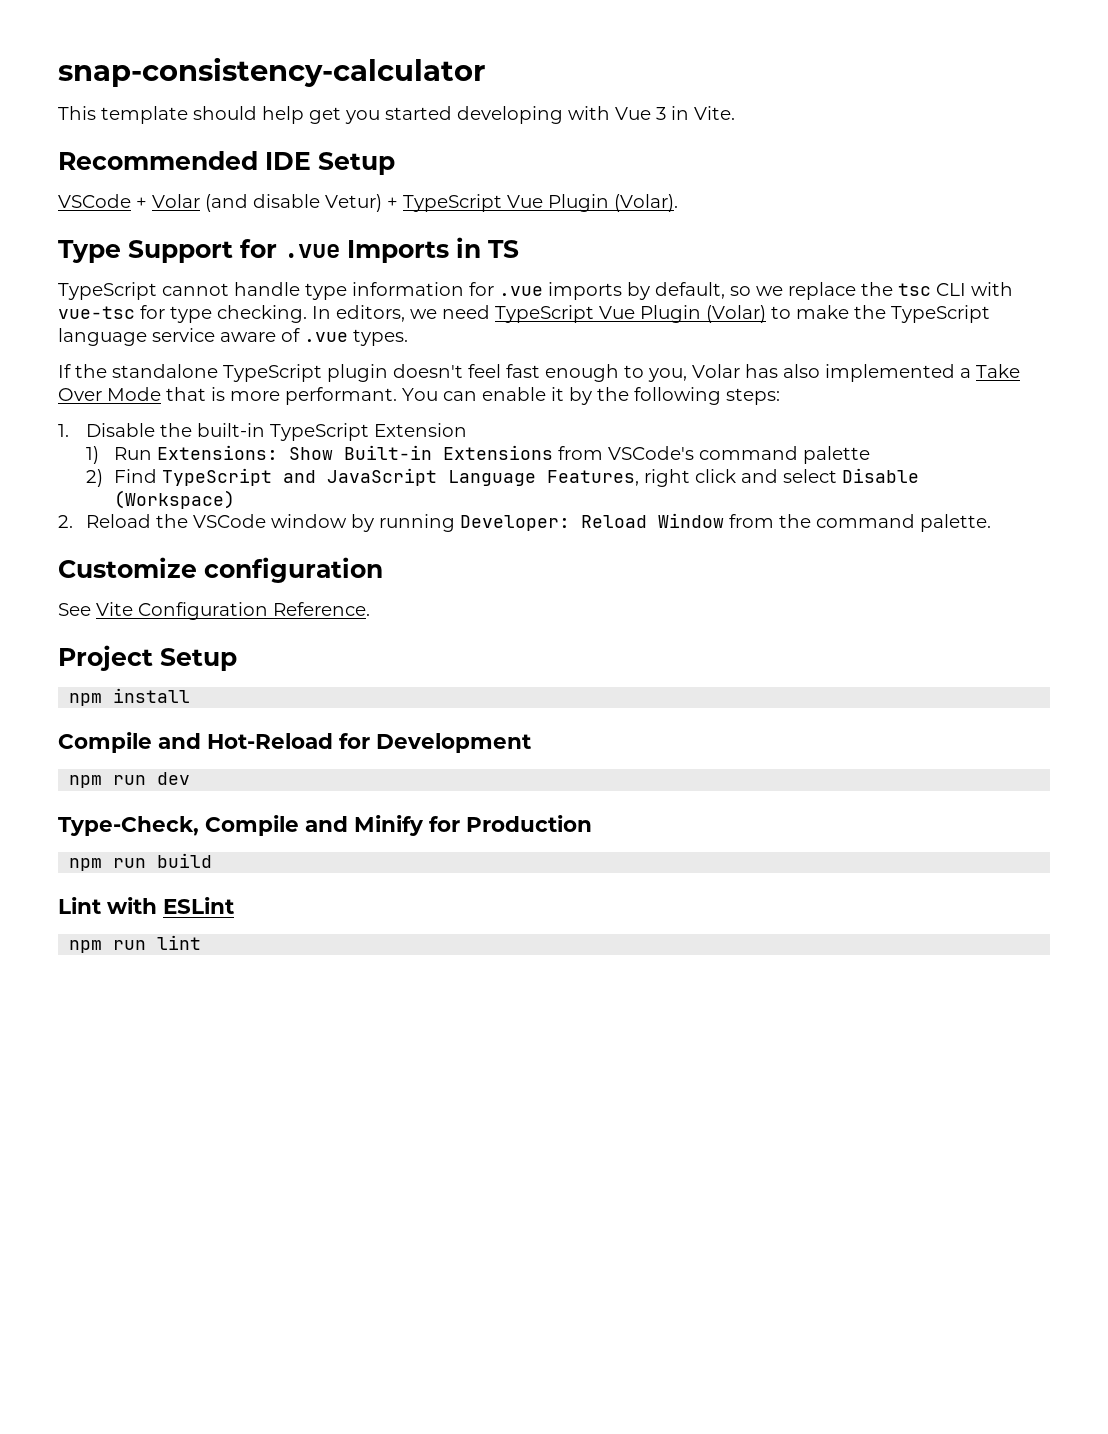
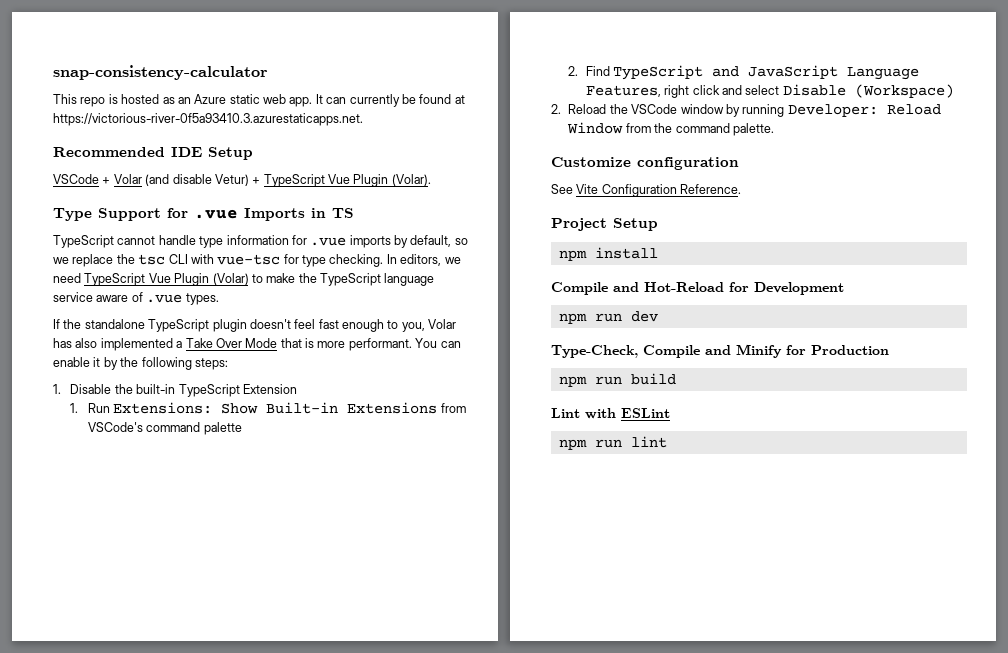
[101,106,735,124] template should help get you started developing with Vue 3 in Vite. -> [80,94,465,107] [53,113,363,126] repo is hosted as an Azure static web app. It can currently be found at https://victorious-river-0f5a93410.3.azurestaticapps.net.
[86,446,100,464] 1) -> [70,403,79,413] 1.
[86,469,104,487] 2) -> [568,66,579,76] 2.

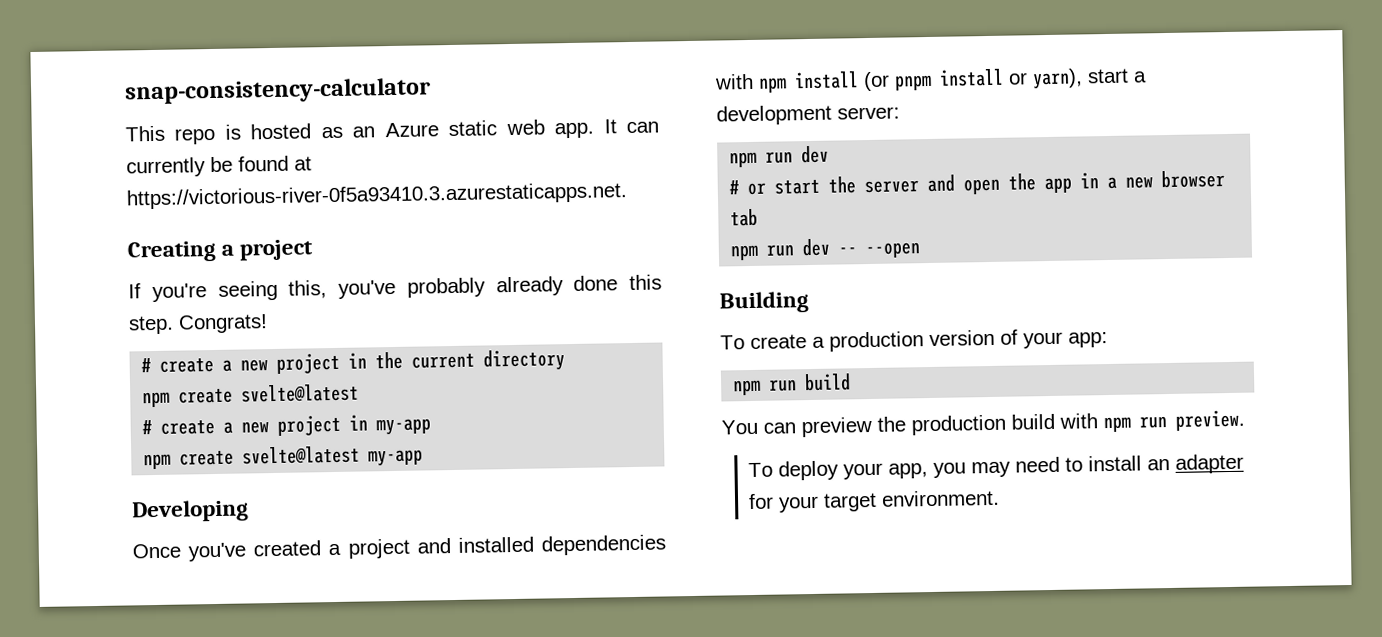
[53,147,253,160] [53,174,431,187] [53,208,354,221] [53,235,468,248] [53,254,461,267] [53,273,435,286] [53,292,219,305] [53,319,457,332] [53,338,461,351] [53,357,228,370] [53,384,297,397] [70,402,466,414] [87,422,242,435] [568,65,920,80] [585,84,954,98] [551,104,941,117] [567,122,774,136] [551,157,739,170] [551,184,742,197] [551,218,658,231] [558,247,658,261] [551,282,844,295] [558,311,658,324] [551,344,889,358] [558,373,676,387] [551,408,670,419] [558,436,667,450] Recommended IDE Setup // VSCode + Volar (and disable Vetur) + TypeScript Vue Plugin (Volar). // Type Support for .vue Imports in TS // TypeScript cannot handle type information for .vue imports by default, so we replace the tsc CLI with vue-tsc for type checking. In editors, we need TypeScript Vue Plugin (Volar) to make the TypeScript language service aware of .vue types. // If the standalone TypeScript plugin doesn't feel fast enough to you, Volar has also implemented a Take Over Mode that is more performant. You can enable it by the following steps: // 1. Disable the built-in TypeScript Extension // 1. Run Extensions: Show Built-in Extensions from VSCode's command palette // 2. Find TypeScript and JavaScript Language Features, right click and select Disable (Workspace) // 2. Reload the VSCode window by running Developer: Reload Window from the command palette. // Customize configuration // See Vite Configuration Reference. // Project Setup // npm install // Compile and Hot-Reload for Development // npm run dev // Type-Check, Compile and Minify for Production // npm run build // Lint with ESLint // npm run lint -> [127,239,314,263] [128,274,662,303] [128,314,268,335] [141,349,566,374] [142,383,360,408] [142,414,432,436] [143,445,424,470] [131,499,249,523] [132,534,666,562] [714,68,1147,93] [716,104,900,126] [729,145,830,168] [729,170,1226,196] [730,208,759,227] [730,238,922,261] [719,291,809,314] [720,329,1108,352] [733,373,852,396] [721,409,1245,438] [748,453,1245,481] [748,489,1001,513] Creating a project // If you're seeing this, you've probably already done this step. Congrats! // # create a new project in the current directory // npm create svelte@latest // # create a new project in my-app // npm create svelte@latest my-app // Developing // Once you've created a project and installed dependencies with npm install (or pnpm install or yarn), start a development server: // npm run dev // # or start the server and open the app in a new browser tab // npm run dev -- --open // Building // To create a production version of your app: // npm run build // You can preview the production build with npm run preview. // To deploy your app, you may need to install an adapter for your target environment.

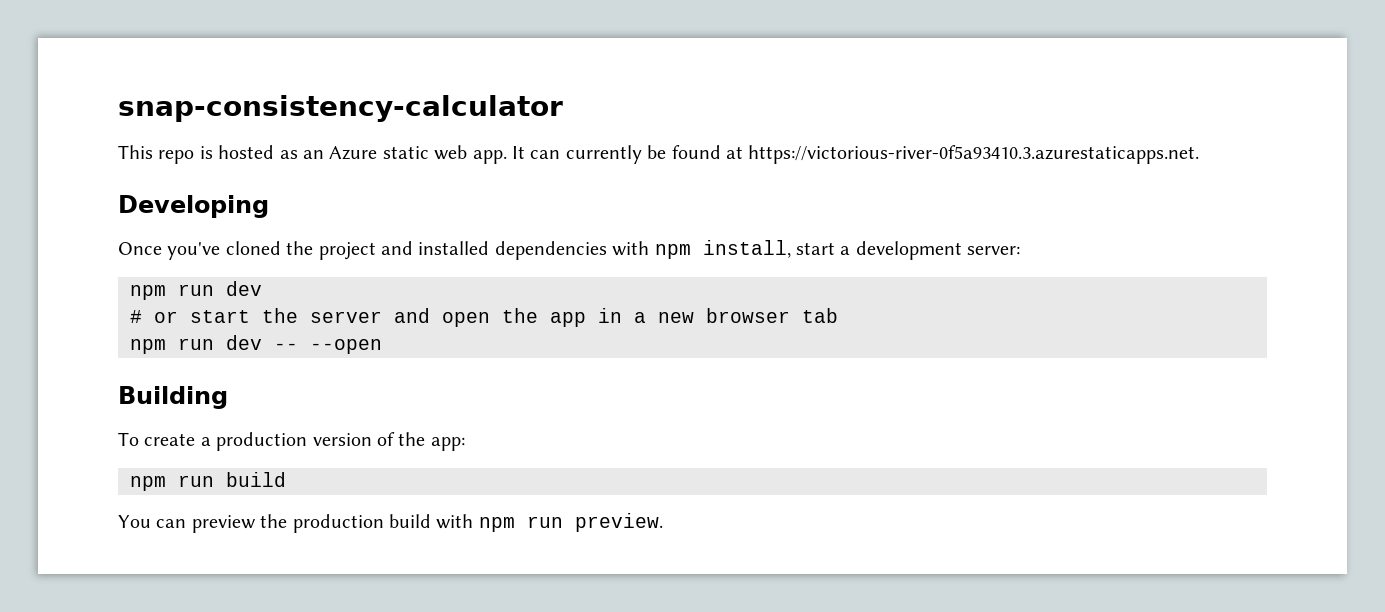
[127,239,314,263] [128,274,662,303] [128,314,268,335] [141,349,566,374] [142,383,360,408] [142,414,432,436] [143,445,424,470] // Creating a project // If you're seeing this, you've probably already done this step. Congrats! // # create a new project in the current directory // npm create svelte@latest // # create a new project in my-app // npm create svelte@latest my-app -> (1200, 154) none
[253,540,342,557] created a -> [225,241,314,255] cloned the
[794,68,1083,92] install (or pnpm install or yarn), -> [702,240,791,258] install,
[1023,331,1063,349] your -> [398,432,426,446] the
[748,453,1245,481] [748,489,1001,513] // To deploy your app, you may need to install an adapter for your target environment. -> (663, 522) none

